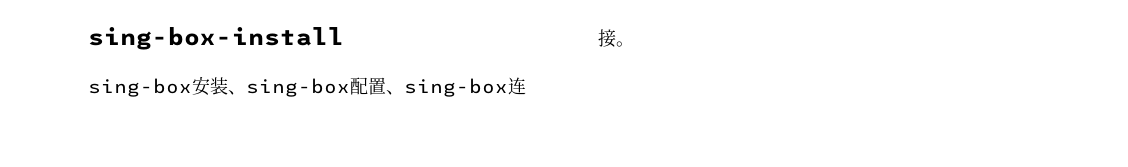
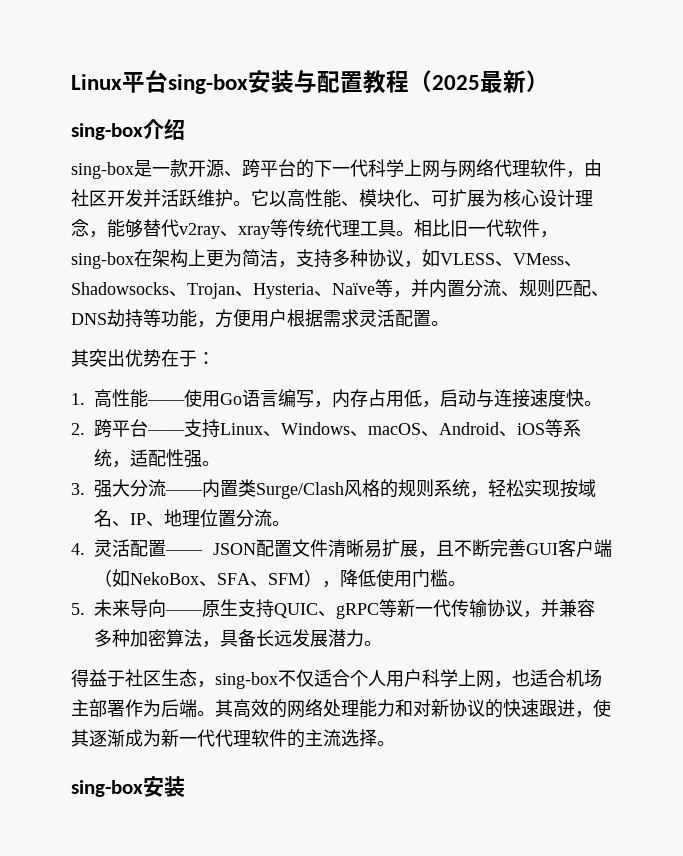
[88,27,344,50] [88,76,526,97] [598,29,634,48] sing-box-install // sing-box安装、sing-box配置、sing-box连接。 -> [71,70,549,94] [71,119,185,140] [71,159,602,179] [71,189,593,208] [71,219,558,239] [71,249,582,269] [71,279,609,299] [71,309,449,328] [71,349,215,367] [71,389,602,408] [71,419,581,438] [94,449,220,468] [71,479,596,499] [94,509,290,527] [71,539,612,558] [94,569,466,588] [71,599,595,619] [94,629,382,648] [71,669,602,689] [71,699,611,718] [71,729,395,748] [71,776,185,797] Linux平台sing-box安装与配置教程（2025最新） // sing-box介绍 // sing-box是一款开源、跨平台的下一代科学上网与网络代理软件，由社区开发并活跃维护。它以高性能、模块化、可扩展为核心设计理念，能够替代v2ray、xray等传统代理工具。相比旧一代软件，sing-box在架构上更为简洁，支持多种协议，如VLESS、VMess、Shadowsocks、Trojan、Hysteria、Naïve等，并内置分流、规则匹配、DNS劫持等功能，方便用户根据需求灵活配置。 // 其突出优势在于： // 1.高性能——使用Go语言编写，内存占用低，启动与连接速度快。 // 2.跨平台——支持Linux、Windows、macOS、Android、iOS等系统，适配性强。 // 3.强大分流——内置类Surge/Clash风格的规则系统，轻松实现按域名、IP、地理位置分流。 // 4.灵活配置—— JSON配置文件清晰易扩展，且不断完善GUI客户端（如NekoBox、SFA、SFM），降低使用门槛。 // 5.未来导向——原生支持QUIC、gRPC等新一代传输协议，并兼容多种加密算法，具备长远发展潜力。 // 得益于社区生态，sing-box不仅适合个人用户科学上网，也适合机场主部署作为后端。其高效的网络处理能力和对新协议的快速跟进，使其逐渐成为新一代代理软件的主流选择。 // sing-box安装

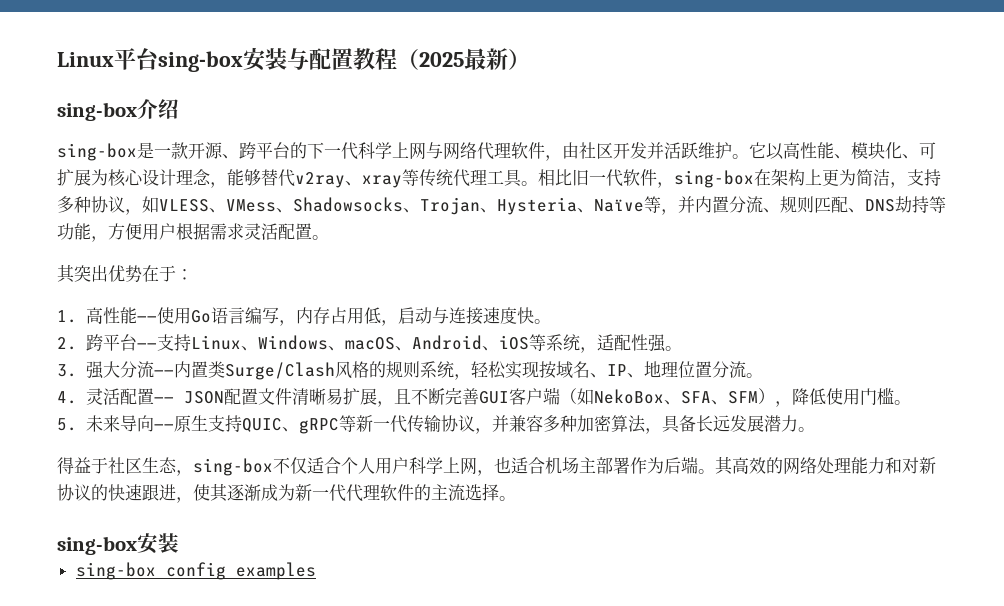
(185, 786) none -> [75,562,316,580] // sing-box config examples

